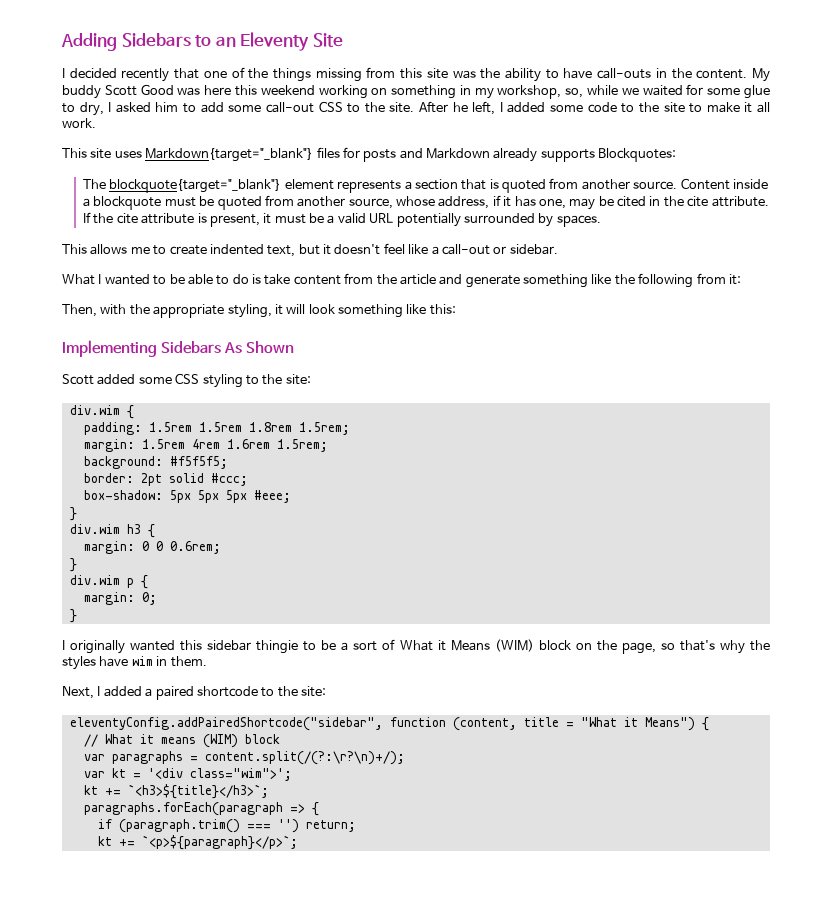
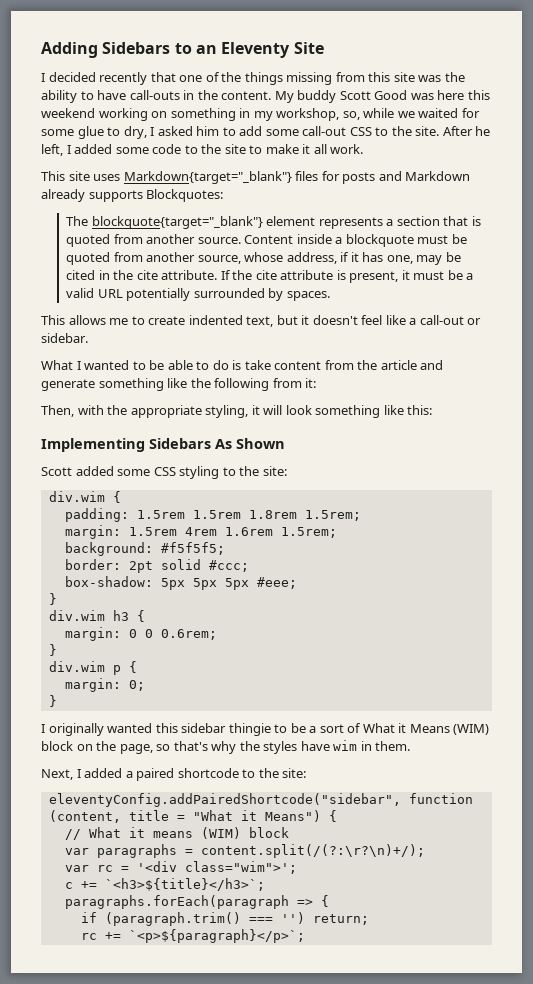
[111,768,126,778] kt -> [96,865,113,872] rc
[83,785,98,795] kt -> [64,882,73,889] c
[97,836,112,846] kt -> [80,933,97,940] rc

